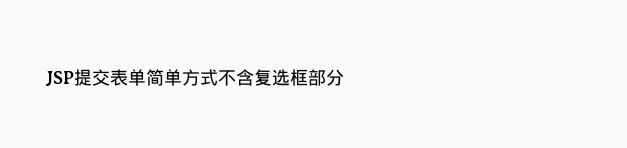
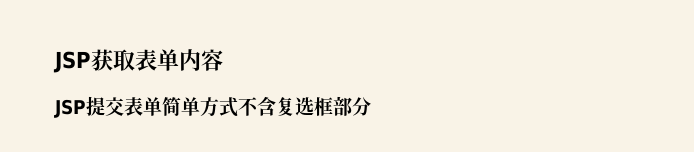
[45,71,74,86] JSP -> [53,49,223,73] [54,99,86,118] JSP获取表单内容 // JSP

